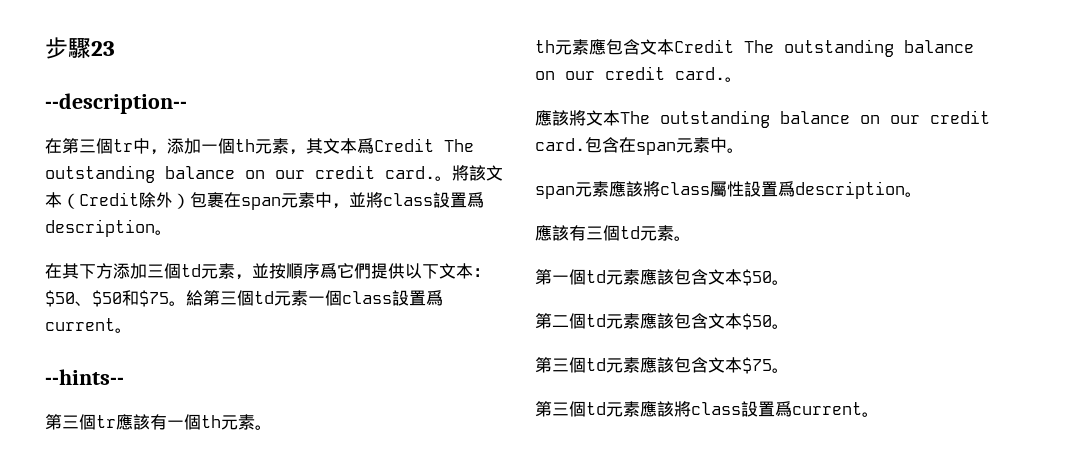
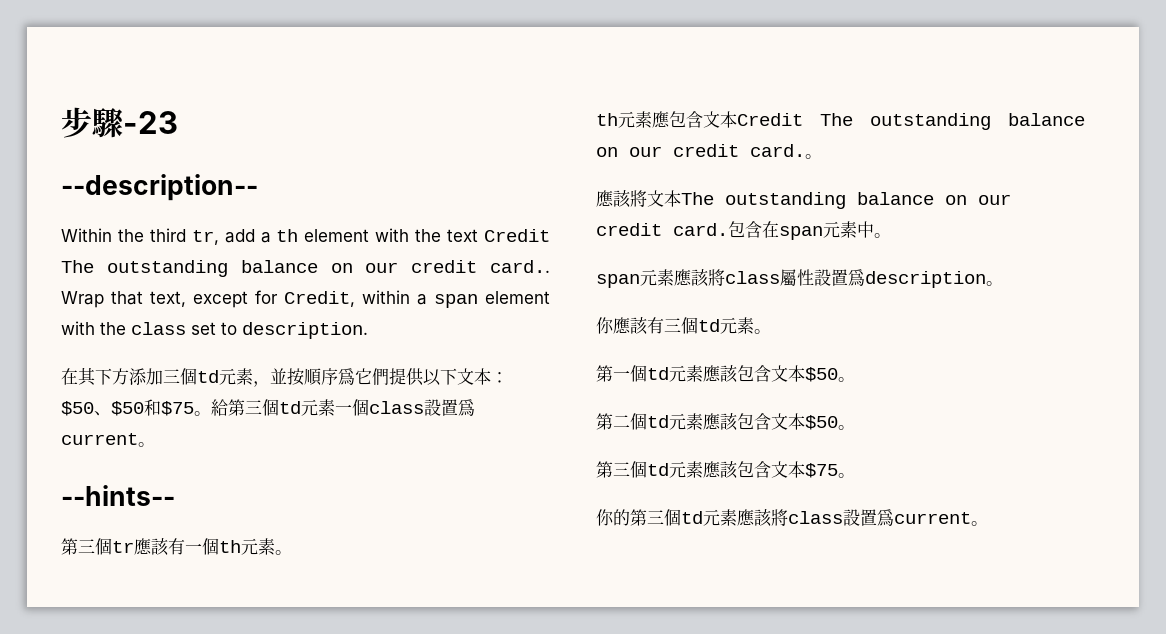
[91,41,115,56] 23 -> [123,111,178,134] -23
[45,138,474,155] [45,165,503,183] [45,192,484,210] [45,219,172,237] 在第三個tr中，添加一個th元素，其文本爲Credit The outstanding balance on our credit card.。將該文本（Credit除外）包裹在span元素中，並將class設置爲description。 -> [61,228,551,245] [61,260,550,277] [61,290,550,308] [61,321,368,339] Within the third tr, add a th element with the text Credit The outstanding balance on our credit card.. Wrap that text, except for Credit, within a span element with the class set to description.
(922, 194) none -> [596,317,614,334] 你
(789, 370) none -> [596,509,630,526] 你的

